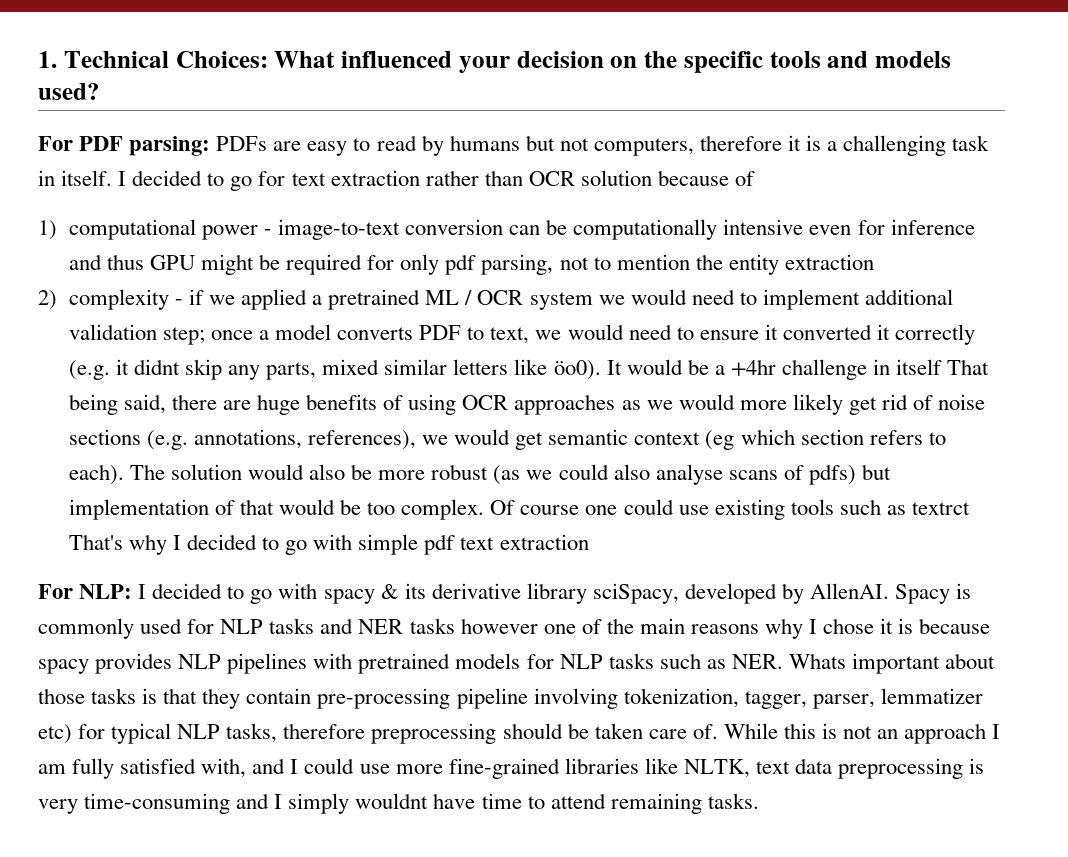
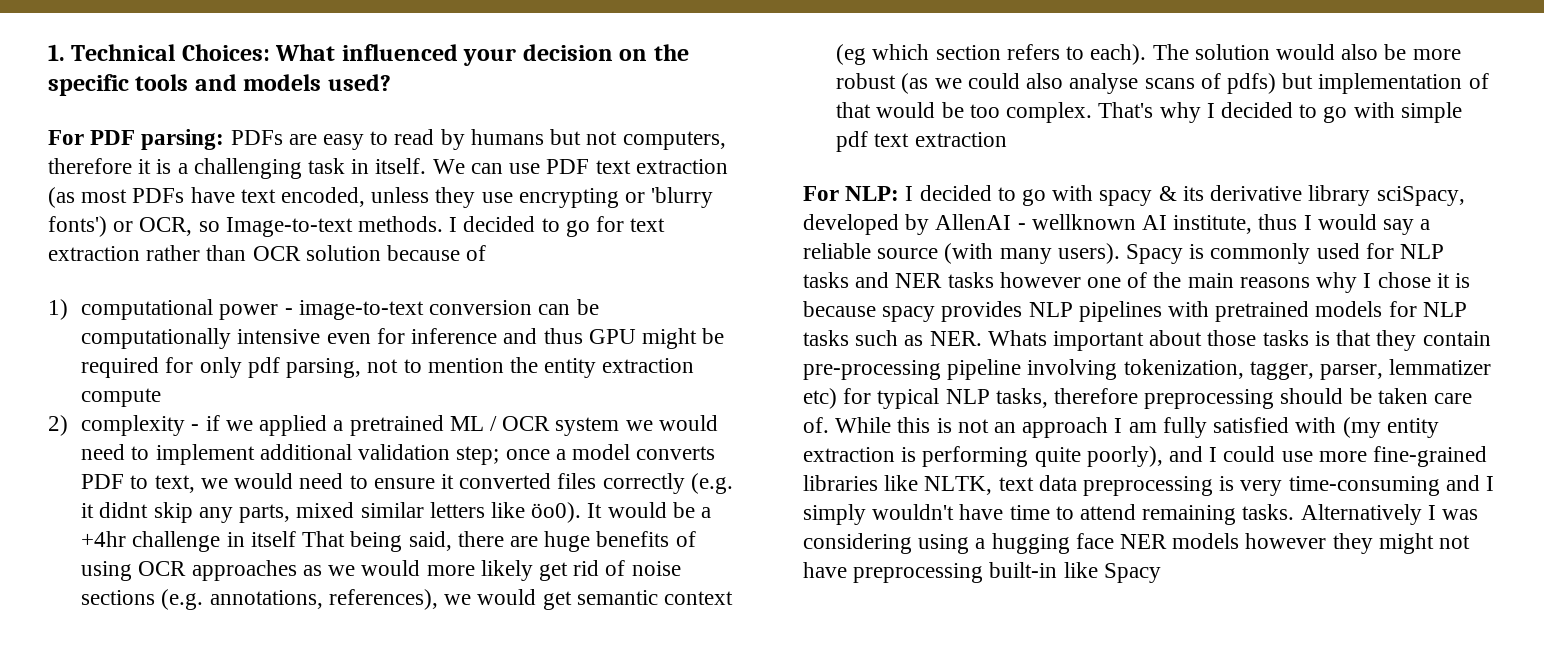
(113, 178) none -> [432,159,728,174] [48,187,714,208] [48,216,444,237] We can use PDF text extraction (as most PDFs have text encoded, unless they use encrypting or 'blurry fonts') or OCR, so Image-to-text methods.
(874, 262) none -> [81,388,162,407] compute
[877,324,891,340] it -> [557,473,597,489] files
[490,499,971,520] Of course one could use existing tools such as textrct -> (1093, 112) none
[810,583,890,599] AllenAI. -> [935,214,1431,235] [803,243,1120,264] AllenAI - wellknown AI institute, thus I would say a reliable source (with many users).
[201,758,247,778] with, -> [1295,417,1439,438] [803,446,1163,467] with (my entity extraction is performing quite poorly),
[355,793,429,809] wouldnt -> [872,504,955,520] wouldn't
(759, 801) none -> [1300,504,1479,525] [803,533,1471,554] [803,562,1161,583] Alternatively I was considering using a hugging face NER models however they might not have preprocessing built-in like Spacy

